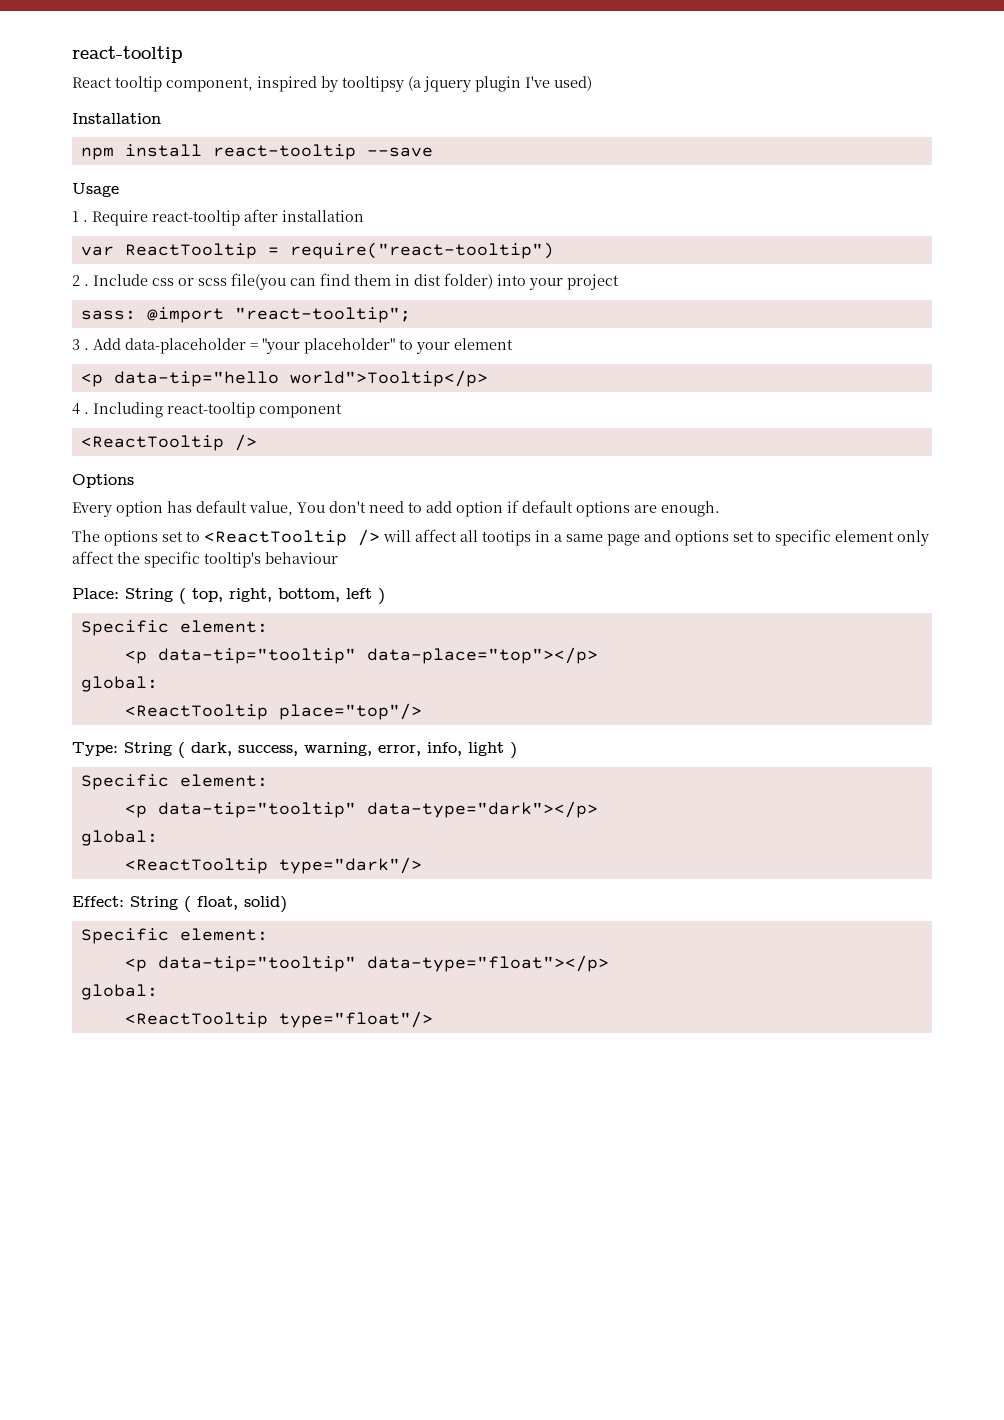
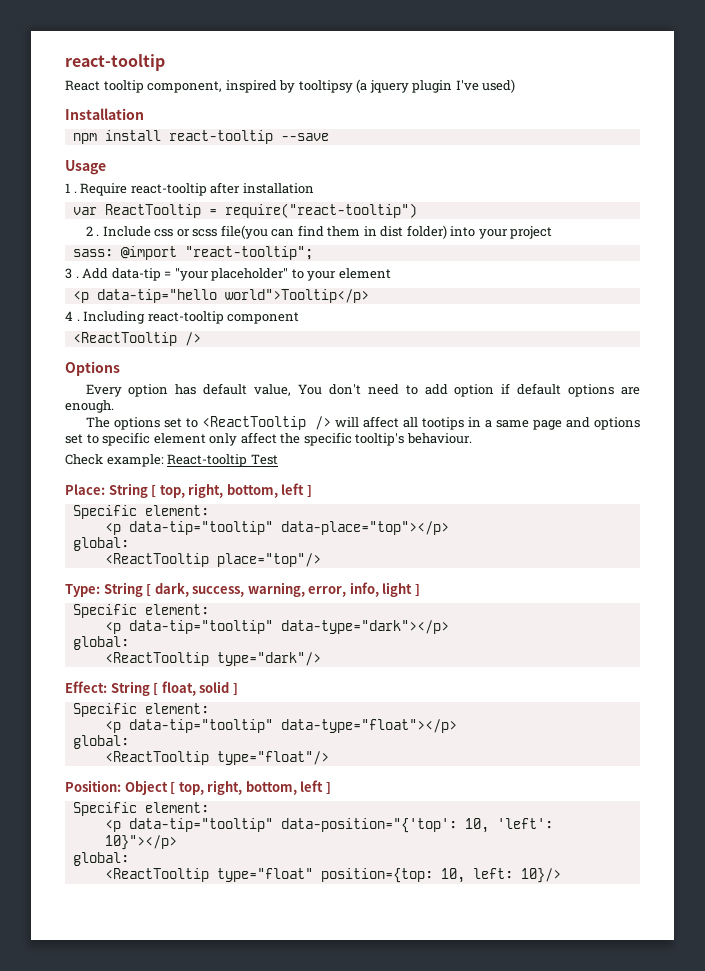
[125,338,246,354] data-placeholder -> [111,268,161,281] data-tip
[265,552,338,564] behaviour -> [406,433,472,444] [65,454,278,467] behaviour. // Check example: React-tooltip Test
[179,588,385,605] ( top, right, bottom, left ) -> [151,483,312,498] [ top, right, bottom, left ]
[178,742,185,758] ( -> [146,583,152,597] [
[510,742,517,759] ) -> [414,583,420,597] ]
[184,896,287,913] ( float, solid) -> [153,681,238,696] [ float, solid ]
(433, 1019) none -> [65,780,331,795] [72,802,209,816] [104,818,553,833] [104,835,177,850] [72,852,129,866] [104,868,561,883] // Position: Object [ top, right, bottom, left ] // Specific element: // <p data-tip="tooltip" data-position="{'top': 10, 'left': 10}"></p> // global: // <ReactTooltip type="float" position={top: 10, left: 10}/>

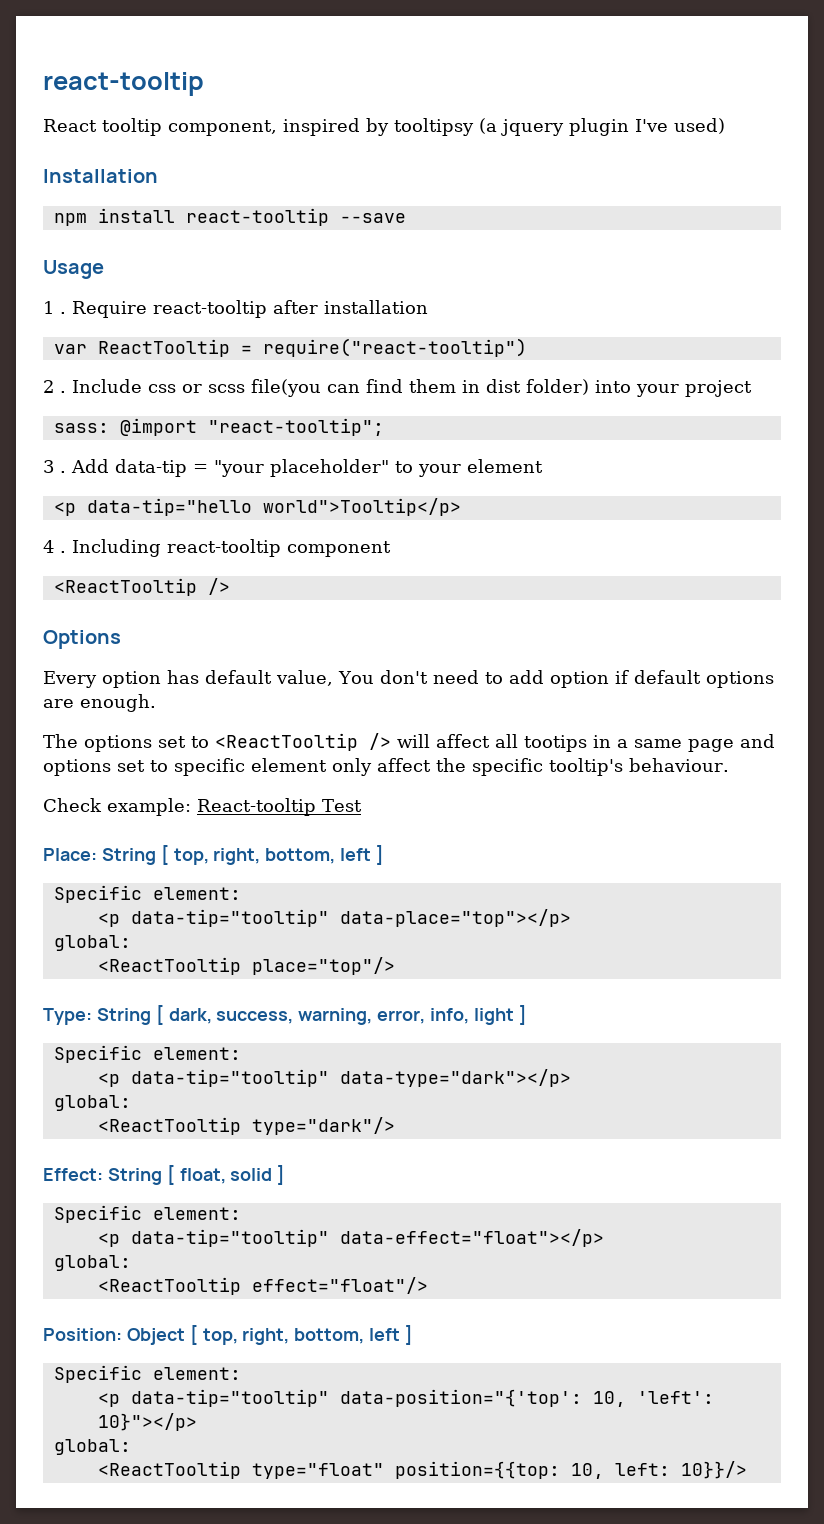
[280,719,457,733] [72,735,129,749] [104,751,329,765] data-type="float"></p> // global: // <ReactTooltip type="float"/> -> [339,1229,604,1247] [53,1255,131,1271] [97,1277,428,1295] data-effect="float"></p> // global: // <ReactTooltip effect="float"/>
[320,868,433,883] position={top: -> [394,1461,560,1479] position={{top:
[520,868,561,883] 10}/> -> [680,1461,747,1479] 10}}/>

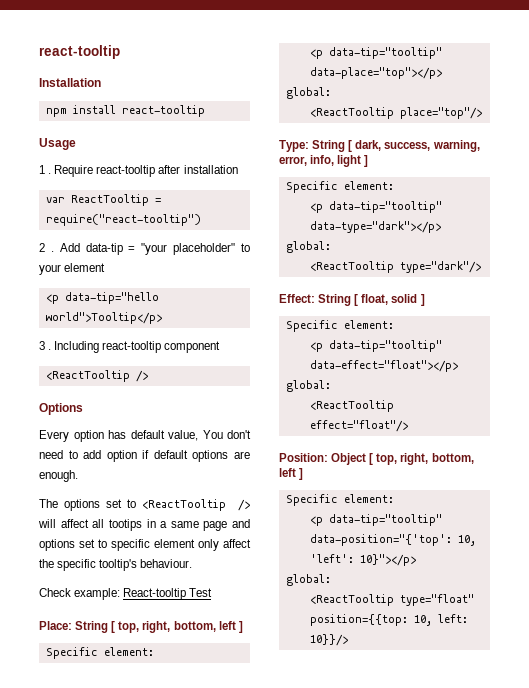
[43,72,204,96] [43,118,725,136] react-tooltip // React tooltip component, inspired by tooltipsy (a jquery plugin I've used) -> [39,45,120,59] react-tooltip
[339,213,406,223] --save -> (205, 111) none
[72,379,752,397] [53,418,384,436] [43,460,66,473] Include css or scss file(you can find them in dist folder) into your project // sass: @import "react-tooltip"; // 3 . -> (54, 251) none
[43,540,54,553] 4 -> [39,341,45,350] 3

